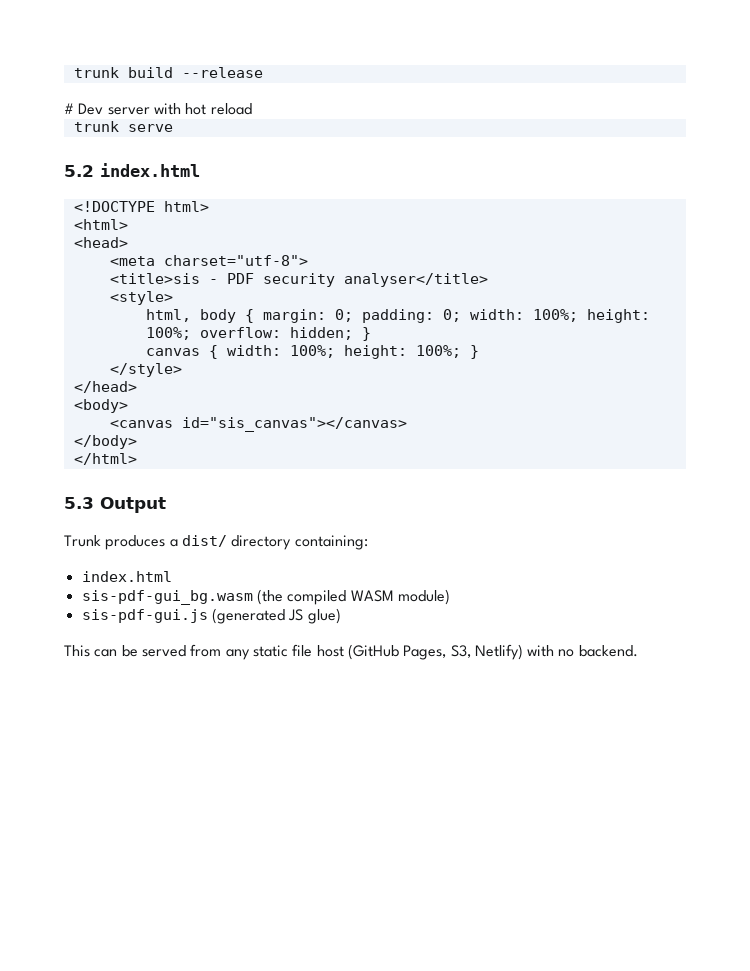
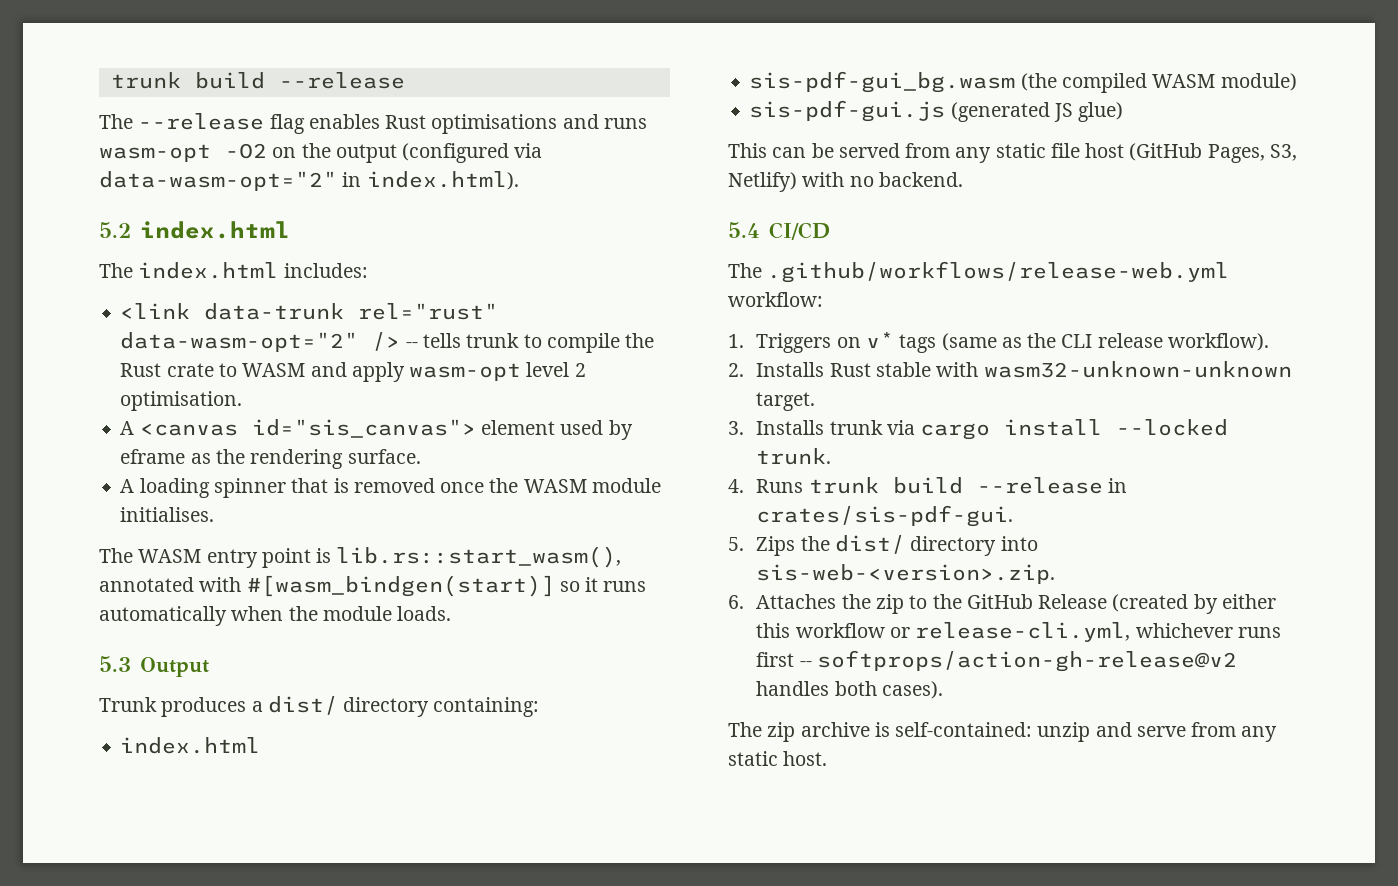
[64,103,252,115] [73,121,173,132] [64,163,200,177] [73,201,209,212] [73,219,128,230] [73,237,128,248] [109,255,308,266] [109,273,488,287] [109,291,173,305] [145,309,650,323] [145,327,371,341] [145,345,479,359] [109,363,182,377] [73,381,137,393] [73,399,128,413] [109,417,407,432] [73,435,137,449] [73,453,137,465] # Dev server with hot reload // trunk serve // 5.2 index.html // <!DOCTYPE html> // <html> // <head> // <meta charset="utf-8"> // <title>sis - PDF security analyser</title> // <style> // html, body { margin: 0; padding: 0; width: 100%; height: 100%; overflow: hidden; } // canvas { width: 100%; height: 100%; } // </style> // </head> // <body> // <canvas id="sis_canvas"></canvas> // </body> // </html> -> [99,113,647,134] [99,143,543,163] [99,171,519,191] [99,221,290,239] [99,262,368,279] [120,303,499,320] [120,332,655,353] [120,362,586,382] [120,391,243,411] [120,419,633,440] [120,449,421,469] [120,478,661,498] [120,507,215,522] [99,546,622,568] [99,575,647,597] [99,606,452,626] The --release flag enables Rust optimisations and runs wasm-opt -O2 on the output (configured via data-wasm-opt="2" in index.html). // 5.2 index.html // The index.html includes: // <link data-trunk rel="rust" data-wasm-opt="2" /> -- tells trunk to compile the Rust crate to WASM and apply wasm-opt level 2 optimisation. // A <canvas id="sis_canvas"> element used by eframe as the rendering surface. // A loading spinner that is removed once the WASM module initialises. // The WASM entry point is lib.rs::start_wasm(), annotated with #[wasm_bindgen(start)] so it runs automatically when the module loads.
(638, 651) none -> [728,222,830,240] [728,261,1230,283] [728,292,823,307] [728,332,1269,353] [728,361,1292,378] [756,392,816,411] [728,419,1229,440] [756,448,832,465] [728,477,1127,494] [756,505,1014,527] [728,535,1038,556] [756,564,1056,584] [728,594,1276,614] [756,622,1281,642] [756,650,1237,672] [756,681,943,699] [728,722,1278,742] [728,751,828,766] // 5.4 CI/CD // The .github/workflows/release-web.yml workflow: // 1. Triggers on v* tags (same as the CLI release workflow). // 2. Installs Rust stable with wasm32-unknown-unknown target. // 3. Installs trunk via cargo install --locked trunk. // 4. Runs trunk build --release in crates/sis-pdf-gui. // 5. Zips the dist/ directory into sis-web-<version>.zip. // 6. Attaches the zip to the GitHub Release (created by either this workflow or release-cli.yml, whichever runs first -- softprops/action-gh-release@v2 handles both cases). // The zip archive is self-contained: unzip and serve from any static host.

